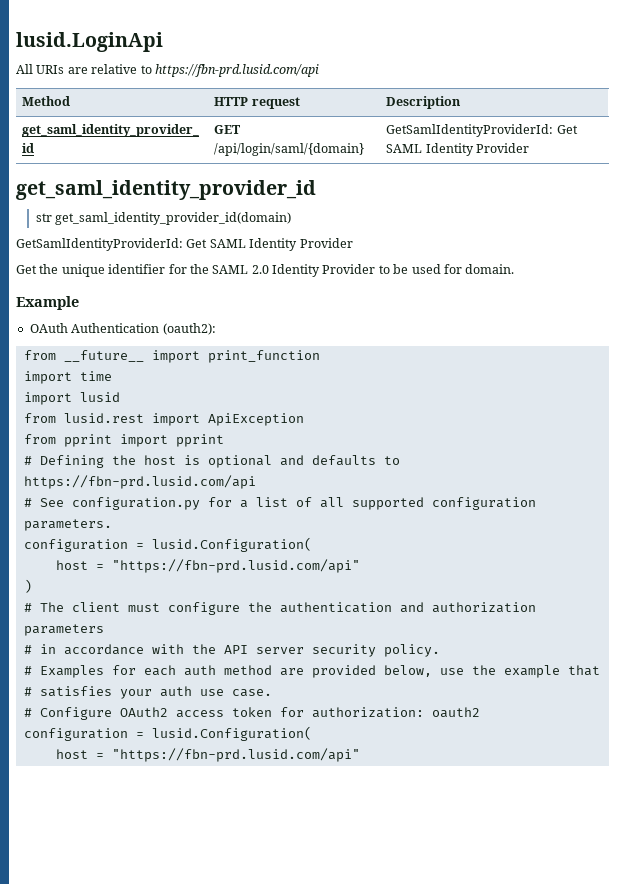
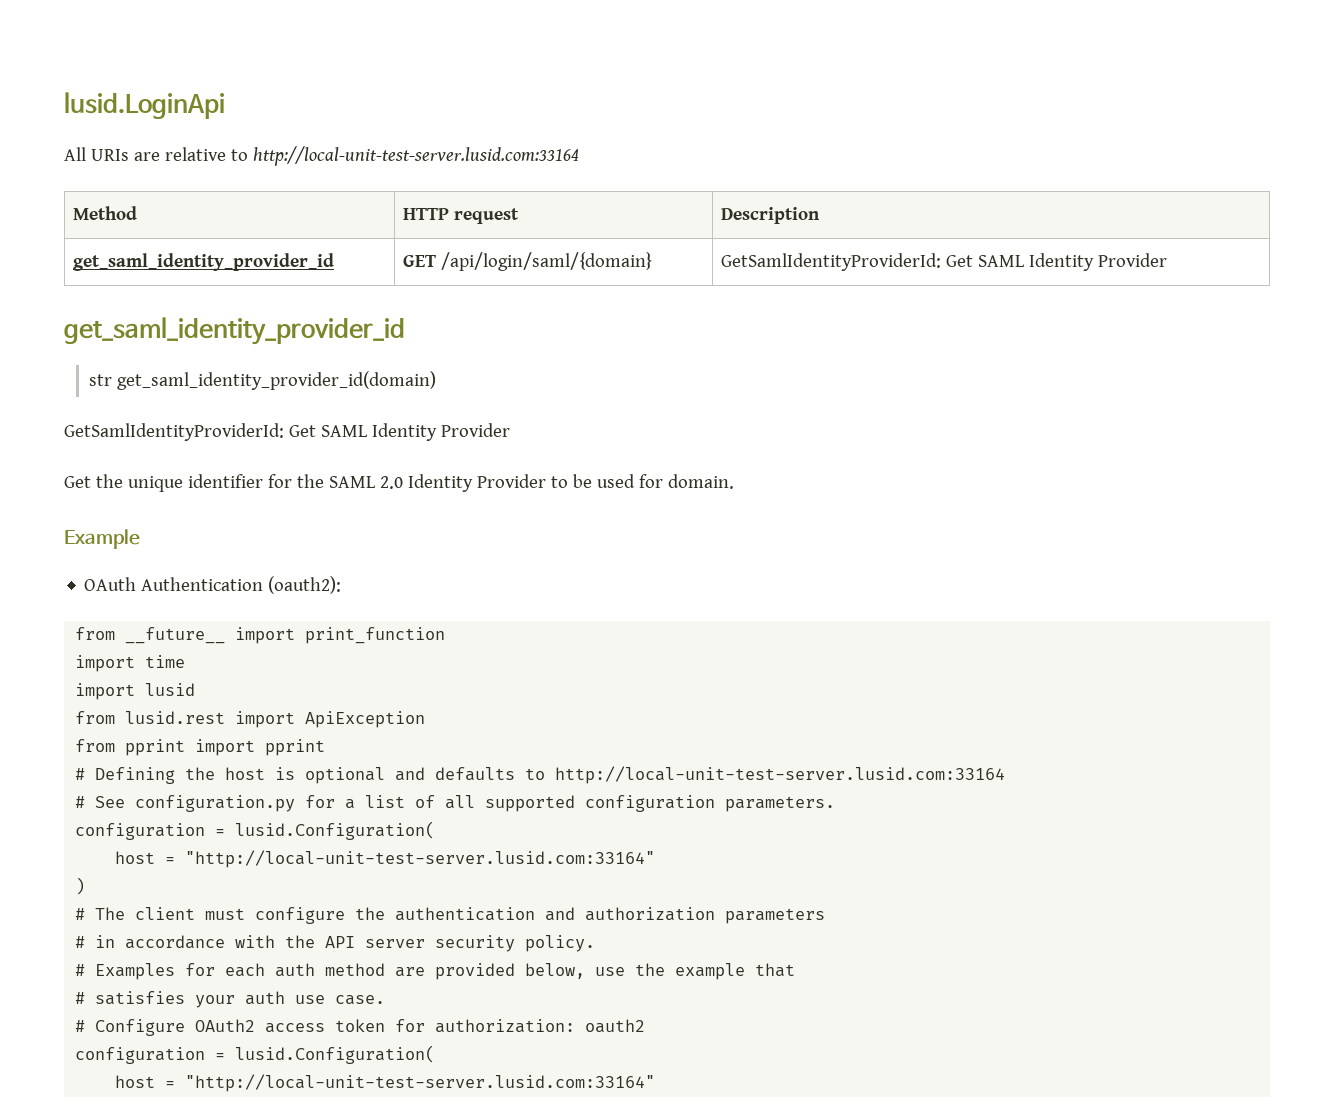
[154,64,319,77] https://fbn-prd.lusid.com/api -> [252,146,579,166] http://local-unit-test-server.lusid.com:33164
[23,475,256,489] https://fbn-prd.lusid.com/api -> [555,766,1006,784] http://local-unit-test-server.lusid.com:33164
[111,559,360,573] "https://fbn-prd.lusid.com/api" -> [185,850,656,868] "http://local-unit-test-server.lusid.com:33164"
[111,748,360,762] "https://fbn-prd.lusid.com/api" -> [185,1074,656,1092] "http://local-unit-test-server.lusid.com:33164"

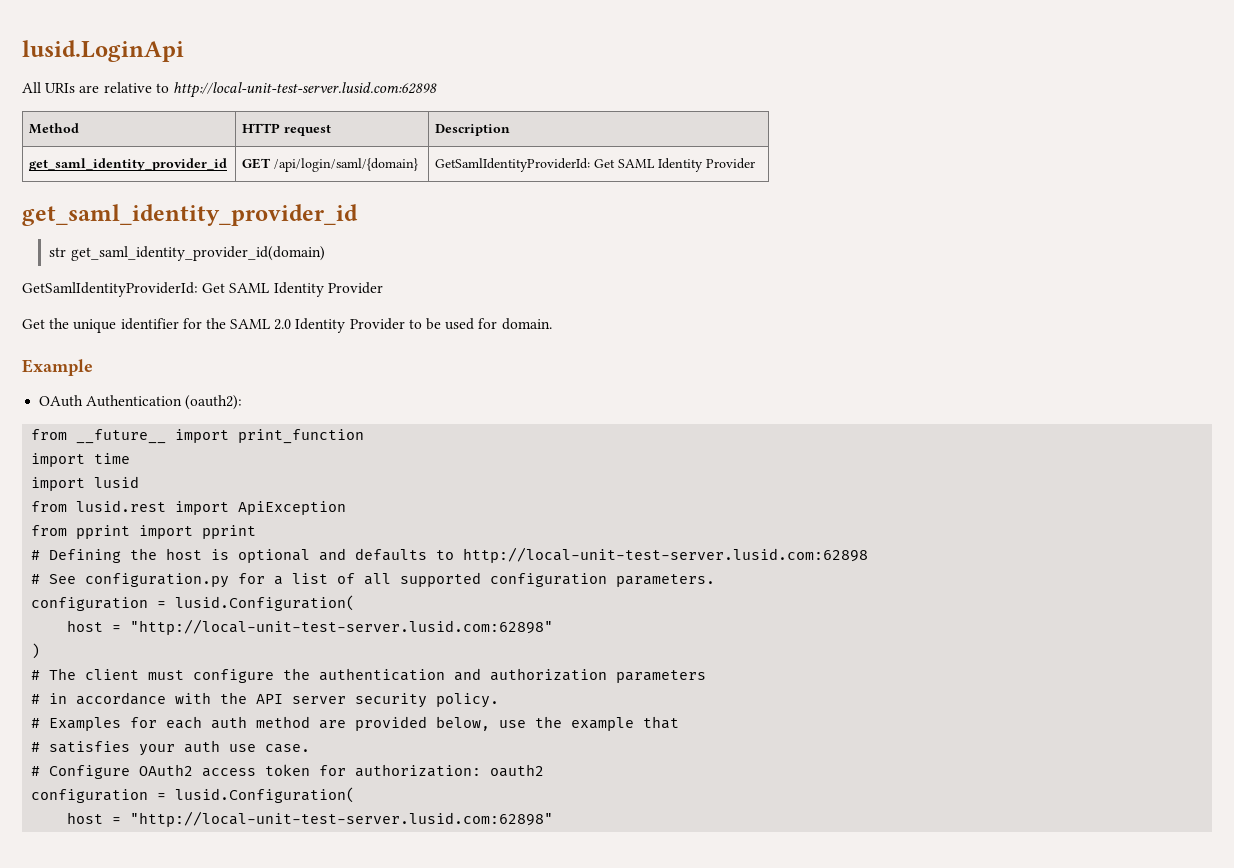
[252,146,579,166] http://local-unit-test-server.lusid.com:33164 -> [172,82,437,98] http://local-unit-test-server.lusid.com:62898
[555,766,1006,784] http://local-unit-test-server.lusid.com:33164 -> [463,547,869,563] http://local-unit-test-server.lusid.com:62898
[185,850,656,868] "http://local-unit-test-server.lusid.com:33164" -> [130,619,554,635] "http://local-unit-test-server.lusid.com:62898"
[185,1074,656,1092] "http://local-unit-test-server.lusid.com:33164" -> [130,811,554,827] "http://local-unit-test-server.lusid.com:62898"

